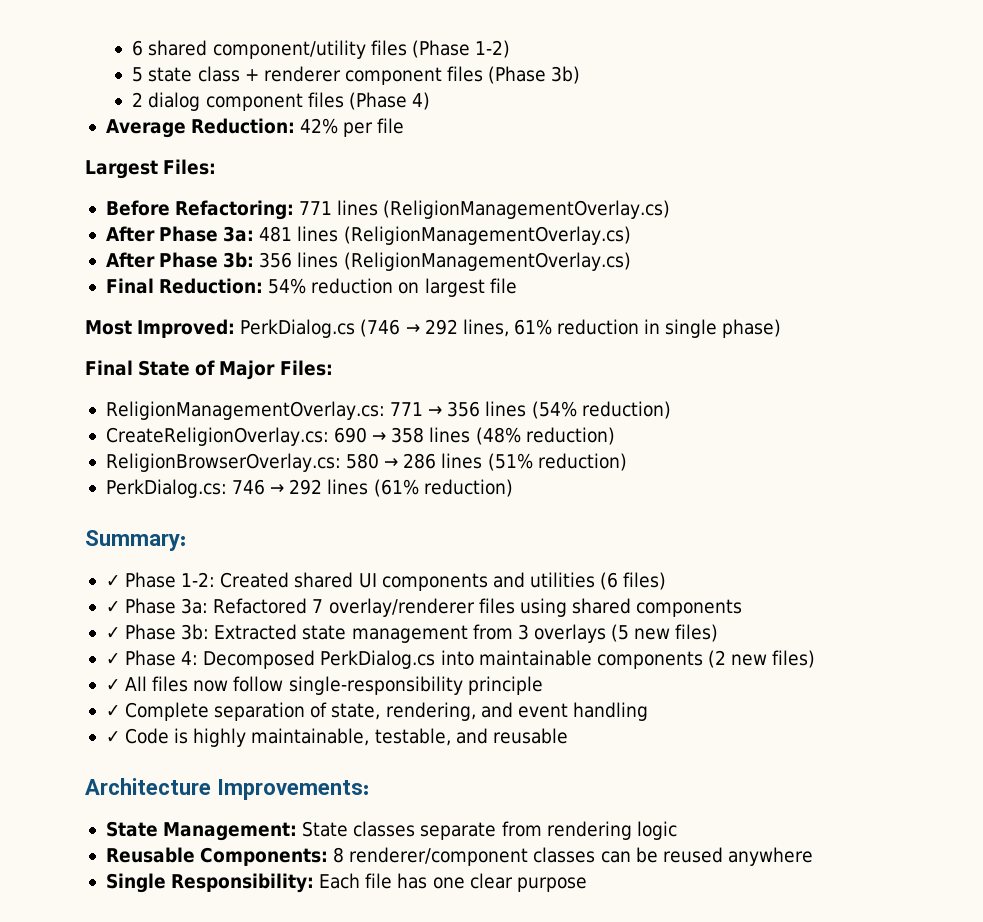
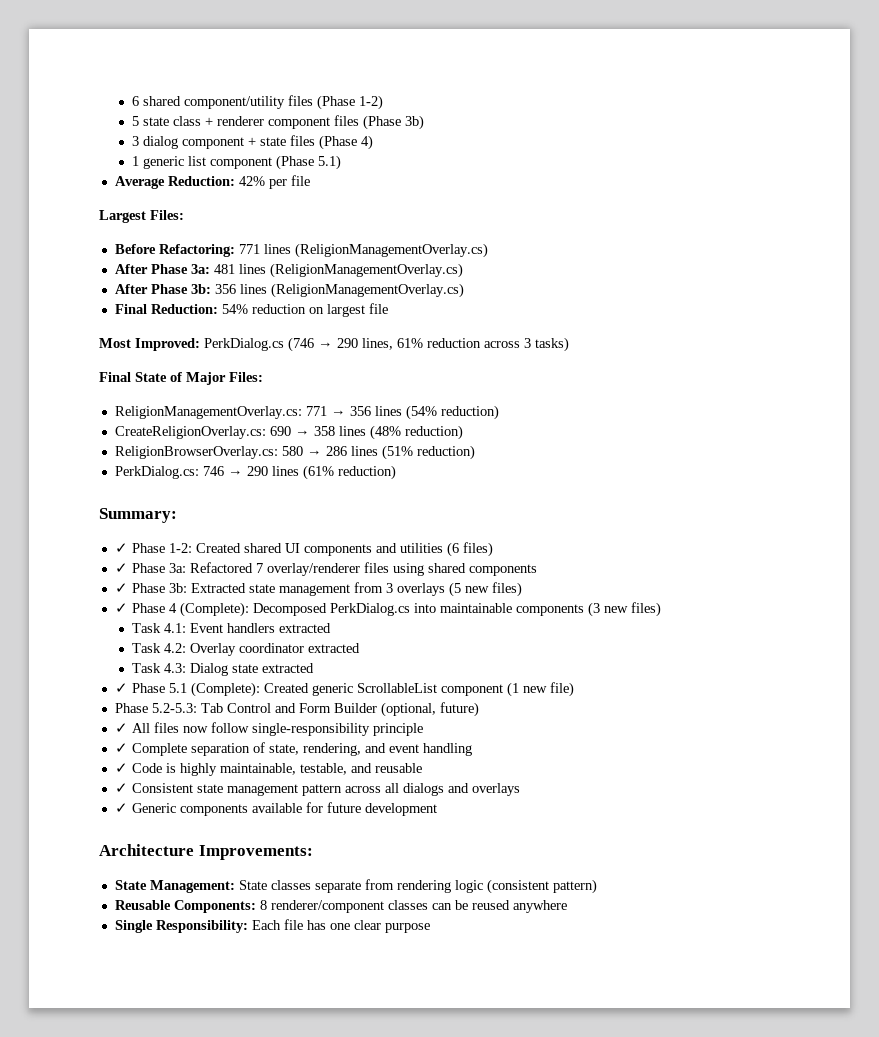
[132,92,144,107] 2 -> [132,136,140,146] 3
(303, 102) none -> [248,137,287,146] + state
(430, 101) none -> [132,155,342,170] // 1 generic list component (Phase 5.1)
[424,319,458,335] 292 -> [337,338,358,348] 290
[644,319,782,338] in single phase) -> [484,337,569,352] across 3 tasks)
[289,479,323,495] 292 -> [246,466,268,476] 290
[181,651,199,665] 4: -> [168,602,249,617] 4 (Complete):
[707,650,816,668] (2 new files) -> [587,602,661,617] [132,623,332,633] [132,643,361,656] [132,663,315,676] [114,682,574,697] [114,702,479,717] (3 new files) // Task 4.1: Event handlers extracted // Task 4.2: Overlay coordinator extracted // Task 4.3: Dialog state extracted // ✓ Phase 5.1 (Complete): Created generic ScrollableList component (1 new file) // Phase 5.2-5.3: Tab Control and Form Builder (optional, future)
(568, 736) none -> [114,783,520,796] [114,802,437,816] // ✓ Consistent state management pattern across all dialogs and overlays // ✓ Generic components available for future development
(677, 830) none -> [486,879,597,894] (consistent pattern)

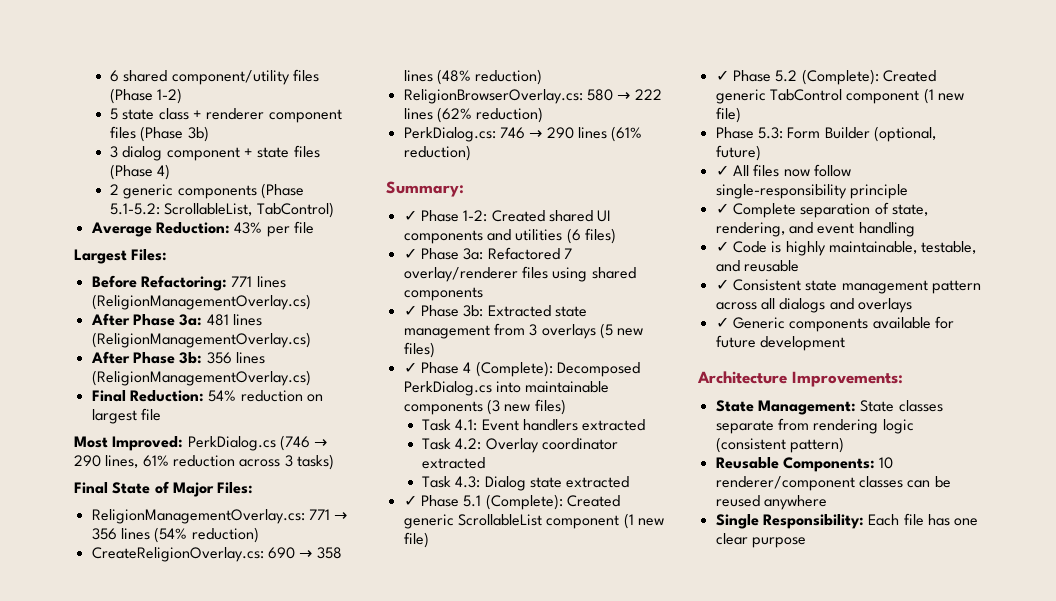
[132,155,342,170] 1 generic list component (Phase 5.1) -> [110,183,305,199] [110,202,334,218] 2 generic components (Phase 5.1-5.2: ScrollableList, TabControl)
[238,176,265,186] 42% -> [234,222,263,234] 43%
[325,445,413,460] 286 lines (51% -> [634,89,662,100] [403,107,472,123] 222 lines (62%
[114,703,296,713] Phase 5.2-5.3: Tab Control and -> [715,69,936,85] [715,88,964,104] [715,107,741,123] [715,127,783,139] ✓ Phase 5.2 (Complete): Created generic TabControl component (1 new file) // Phase 5.3:
[259,900,267,910] 8 -> [879,457,894,469] 10

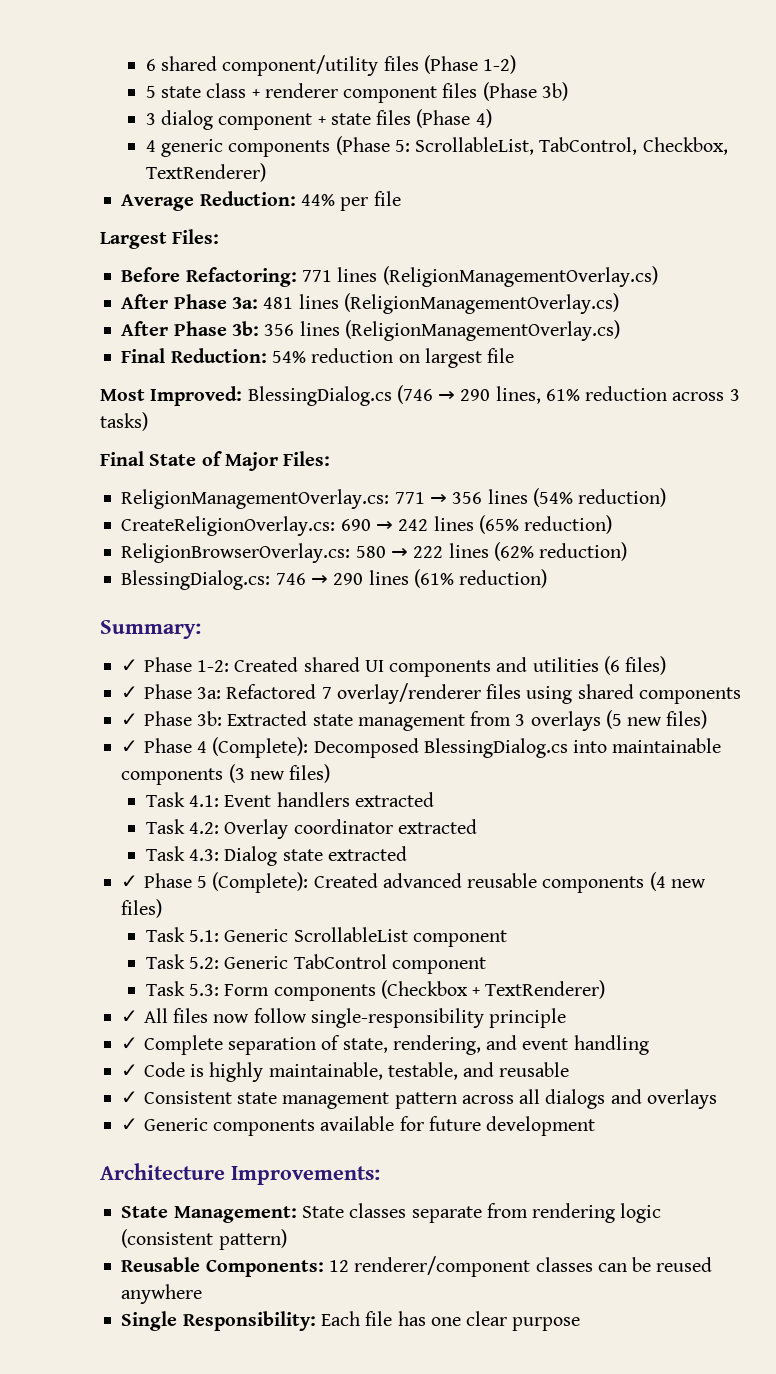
[110,184,120,195] 2 -> [145,140,156,152] 4
[110,202,334,218] 5.1-5.2: ScrollableList, TabControl) -> [394,137,728,155] [145,163,266,182] 5: ScrollableList, TabControl, Checkbox, TextRenderer)
[234,222,263,234] 43% -> [300,194,335,206] 44%
[187,436,276,451] PerkDialog.cs -> [247,386,392,406] BlessingDialog.cs
[316,547,342,559] [403,69,471,85] 358 lines (48% -> [398,515,519,534] 242 lines (65%
[403,127,496,142] PerkDialog.cs: -> [121,570,271,590] BlessingDialog.cs:
[403,381,492,396] PerkDialog.cs -> [423,738,568,758] BlessingDialog.cs
[463,494,620,510] [403,513,664,529] [403,532,429,548] [715,69,936,85] [715,88,964,104] [715,107,741,123] [715,126,936,142] [715,145,761,161] 5.1 (Complete): Created generic ScrollableList component (1 new file) // ✓ Phase 5.2 (Complete): Created generic TabControl component (1 new file) // Phase 5.3: Form Builder (optional, future) -> [196,872,706,893] [121,899,163,918] [145,927,507,947] [145,954,486,974] [145,980,606,1001] 5 (Complete): Created advanced reusable components (4 new files) // Task 5.1: Generic ScrollableList component // Task 5.2: Generic TabControl component // Task 5.3: Form components (Checkbox + TextRenderer)
[879,457,894,469] 10 -> [328,1260,349,1272] 12

